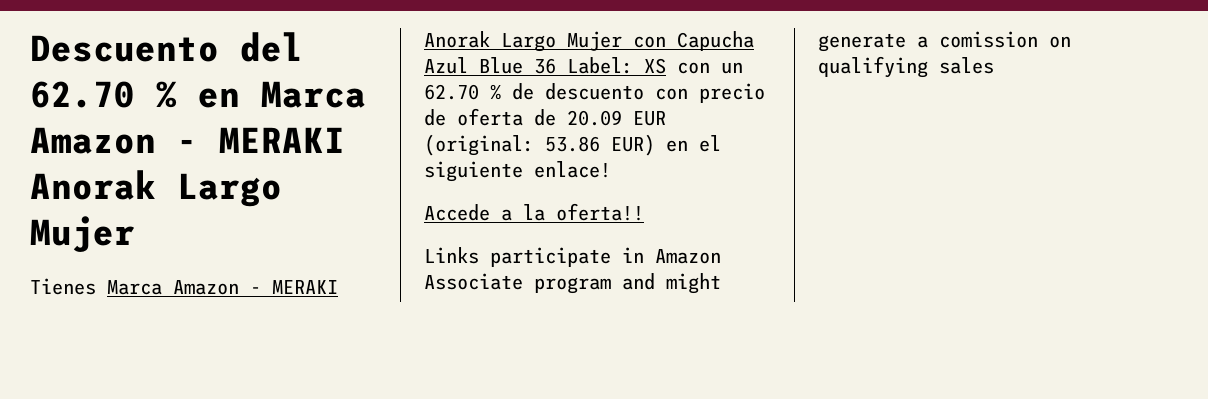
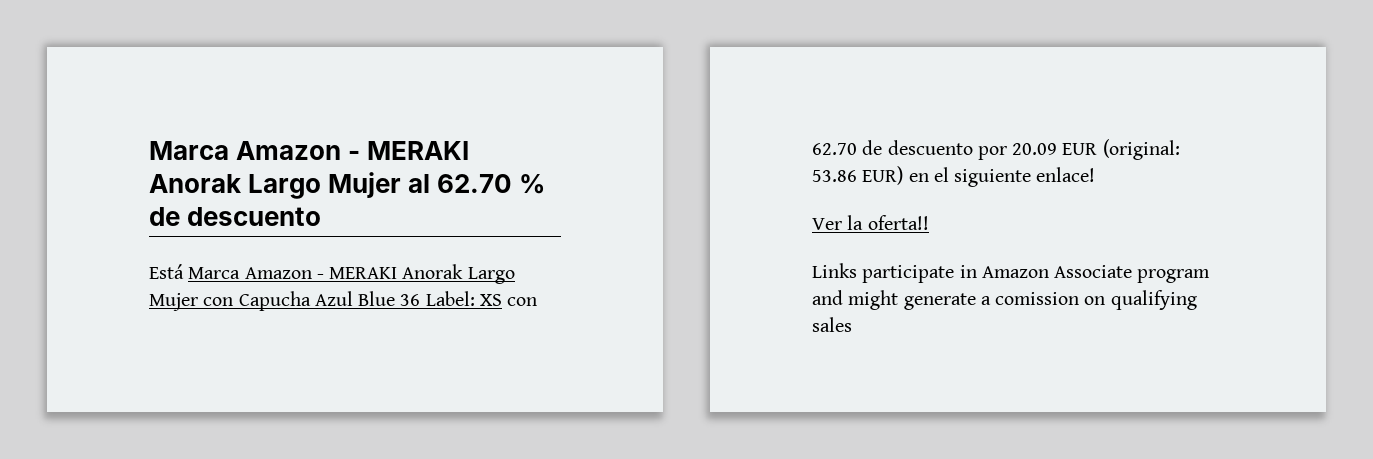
[30,32,303,62] [30,81,366,108] [30,127,345,154] [30,170,282,207] [30,216,135,252] [30,278,96,295] Descuento del 62.70 % en Marca Amazon - MERAKI Anorak Largo Mujer // Tienes -> [149,141,470,160] [149,172,546,199] [149,207,322,226] [149,264,184,279] Marca Amazon - MERAKI Anorak Largo Mujer al 62.70 % de descuento // Está
[721,62,743,74] [424,83,765,103] [424,108,556,126] un 62.70 % de descuento con precio de oferta de -> [812,140,1007,160] 62.70 de descuento por
[424,204,512,221] Accede a -> [812,218,842,230] Ver

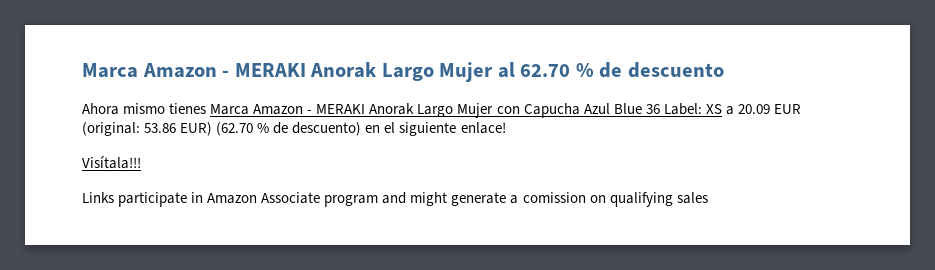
[149,264,184,279] Está -> [82,103,207,115] Ahora mismo tienes
[507,297,538,306] [812,140,1007,160] con 62.70 de descuento por -> [725,106,734,115] a
(904, 175) none -> [216,122,362,136] (62.70 % de descuento)
[812,215,929,230] Ver la oferta!! -> [82,156,141,169] Visítala!!!

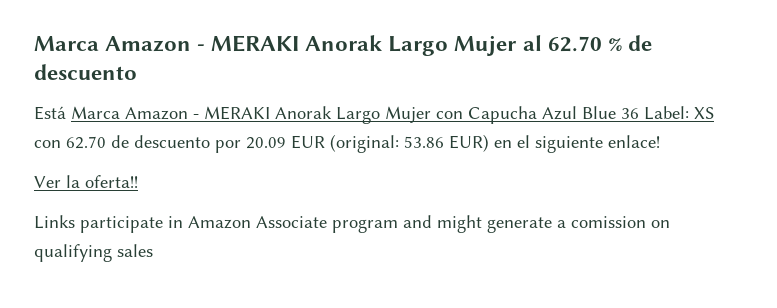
[82,103,207,115] Ahora mismo tienes -> [34,106,66,120] Está
[725,106,734,115] a -> [34,135,241,153] con 62.70 de descuento por
[216,122,362,136] (62.70 % de descuento) -> (489, 143) none
[82,156,141,169] Visítala!!! -> [34,175,138,188] Ver la oferta!!

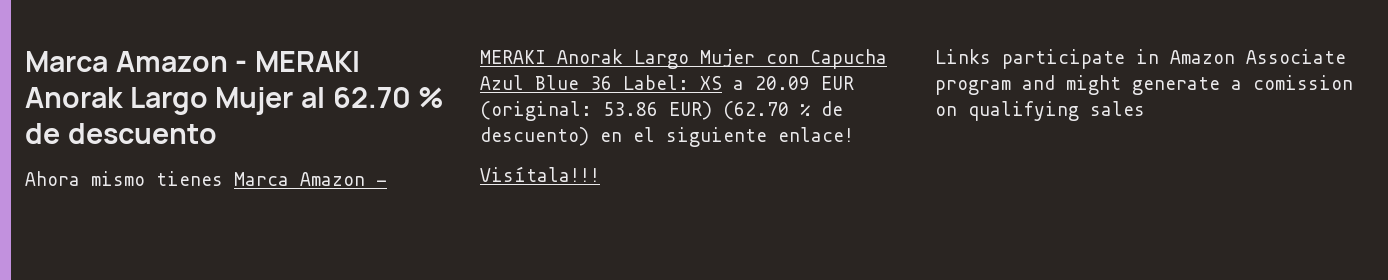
[34,106,66,120] Está -> [25,171,223,186] Ahora mismo tienes
[34,135,241,153] con 62.70 de descuento por -> [733,80,744,90] a
(489, 143) none -> [723,101,843,120] [480,127,589,146] (62.70 % de descuento)
[34,175,138,188] Ver la oferta!! -> [480,166,600,182] Visítala!!!

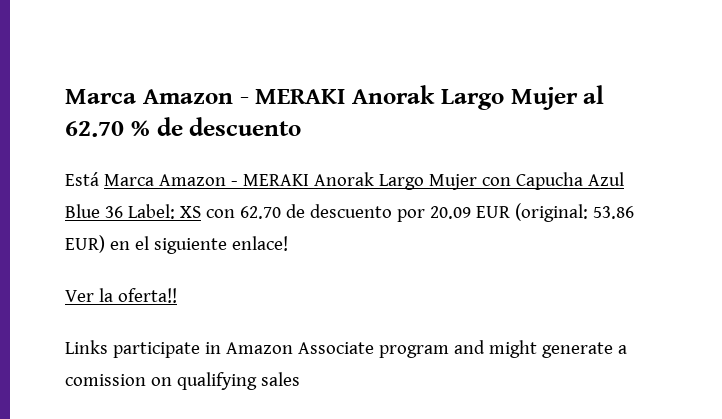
[25,171,223,186] Ahora mismo tienes -> [65,172,99,186] Está
[733,80,744,90] a -> [205,204,425,222] con 62.70 de descuento por
[723,101,843,120] [480,127,589,146] (62.70 % de descuento) -> (105, 244) none
[480,166,600,182] Visítala!!! -> [65,288,177,303] Ver la oferta!!

